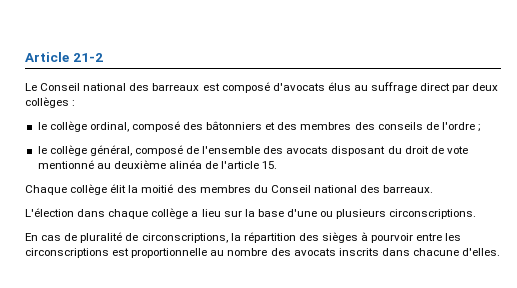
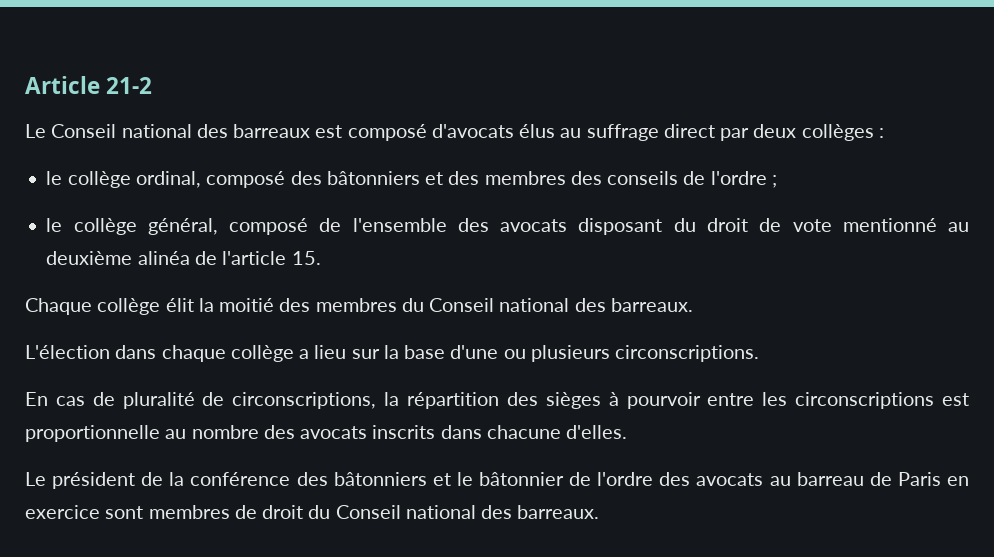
(501, 252) none -> [25,472,969,489] [25,505,600,519] // Le président de la conférence des bâtonniers et le bâtonnier de l'ordre des avocats au barreau de Paris en exercice sont membres de droit du Conseil national des barreaux.

